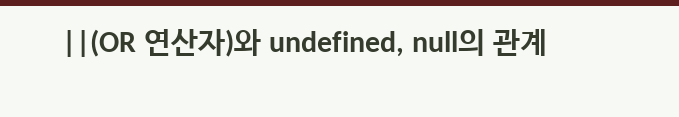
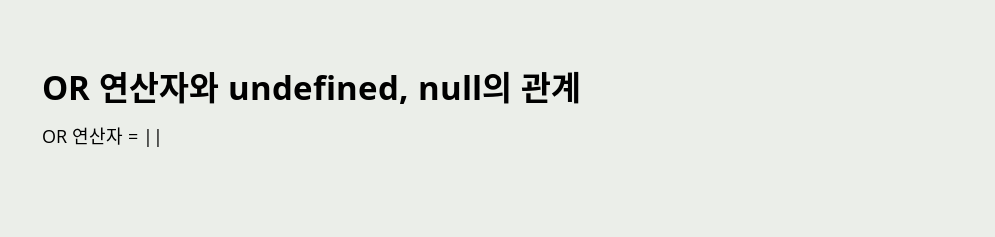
[62,29,261,57] ||(OR 연산자)와 -> [42,71,219,104] OR 연산자와
(547, 42) none -> [42,127,163,147] // OR 연산자 = ||

